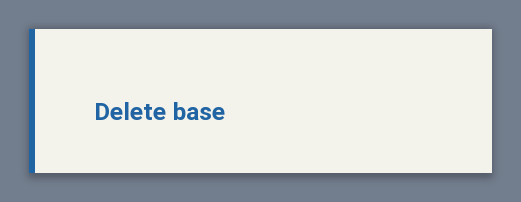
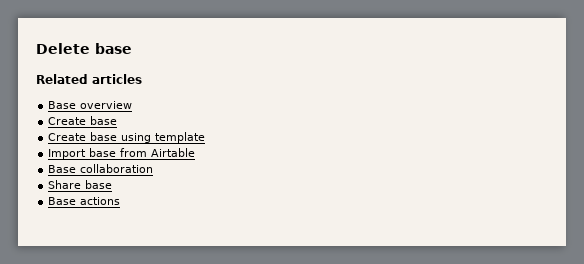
(225, 111) none -> [36,74,142,84] [48,101,133,109] [48,116,118,125] [48,132,206,143] [48,148,196,159] [48,164,154,173] [48,180,113,189] [48,197,121,205] // Related articles // Base overview // Create base // Create base using template // Import base from Airtable // Base collaboration // Share base // Base actions

